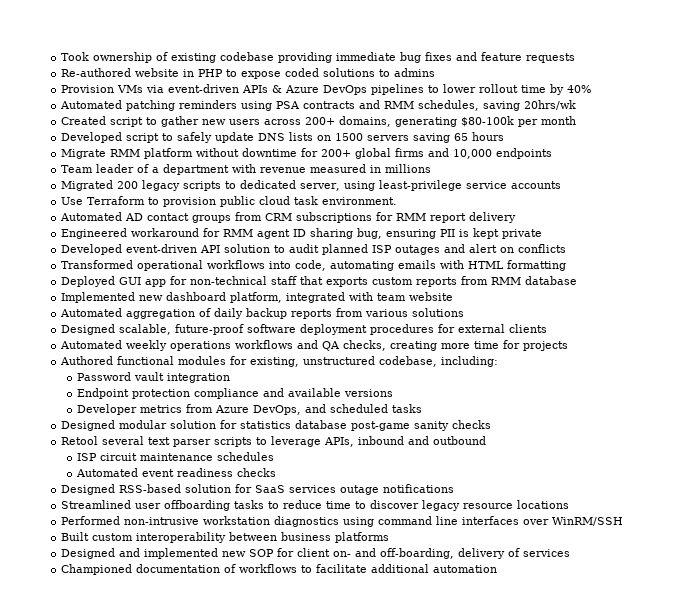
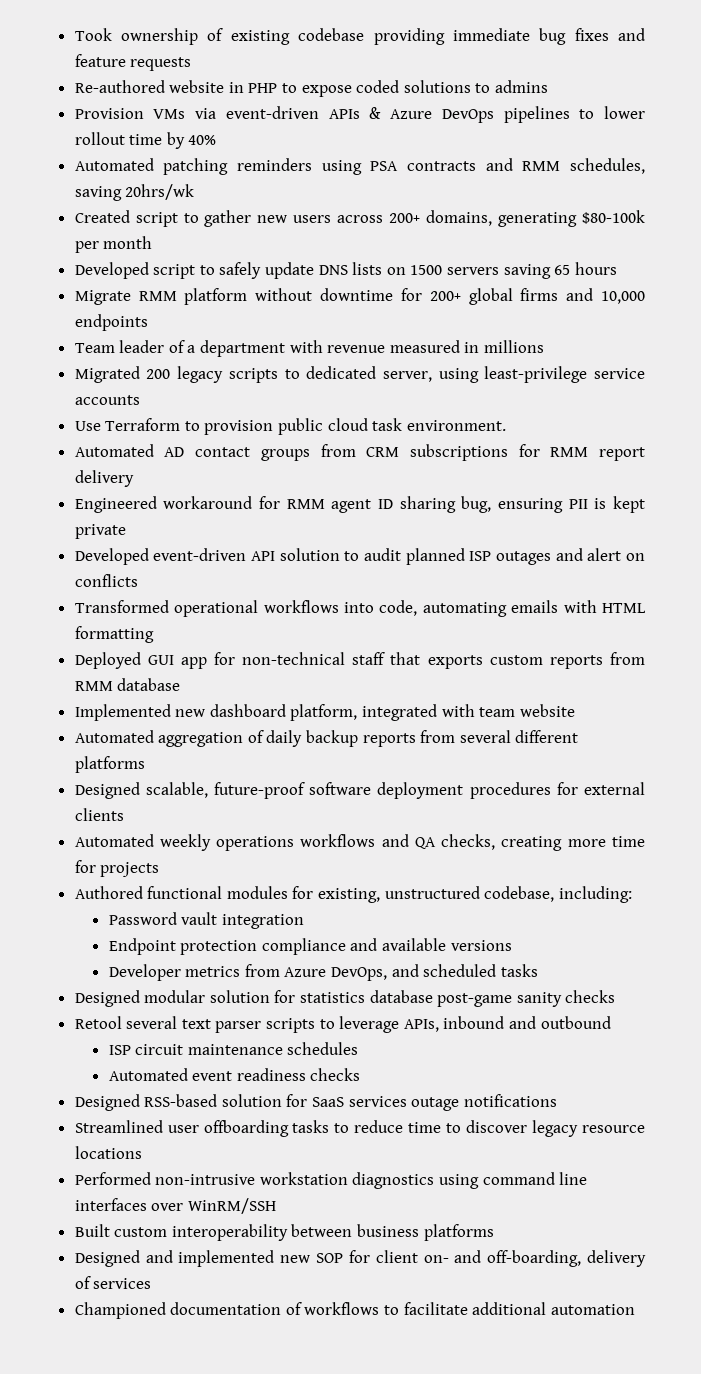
[365,308,465,317] various solutions -> [459,730,579,743] [74,756,145,773] several different platforms

